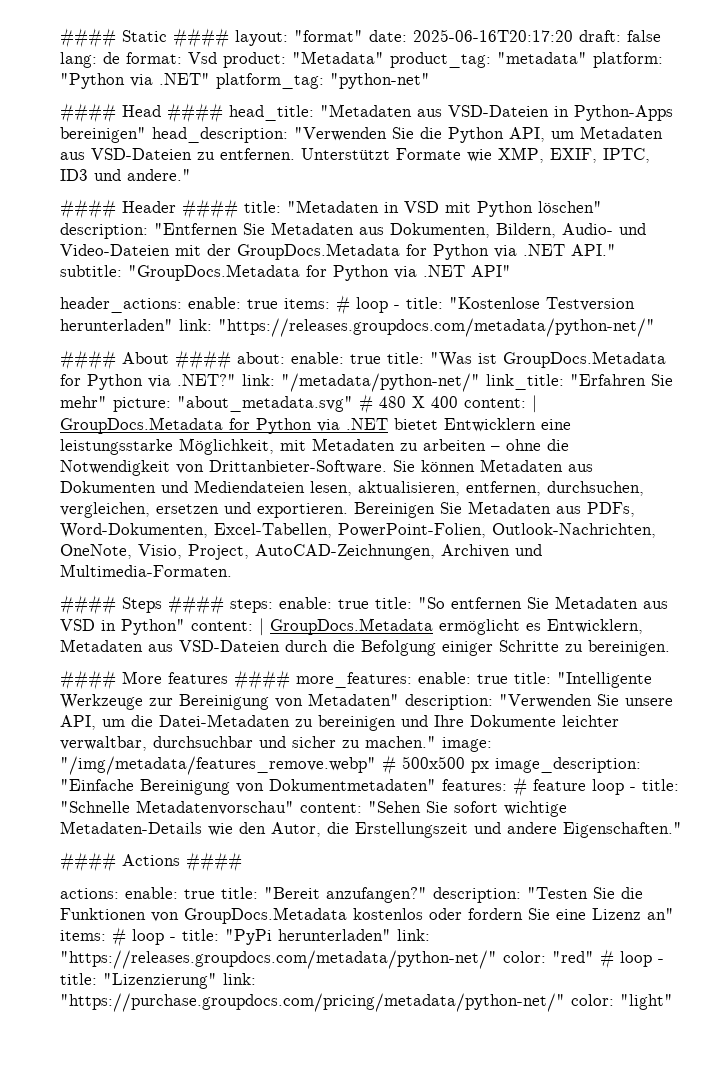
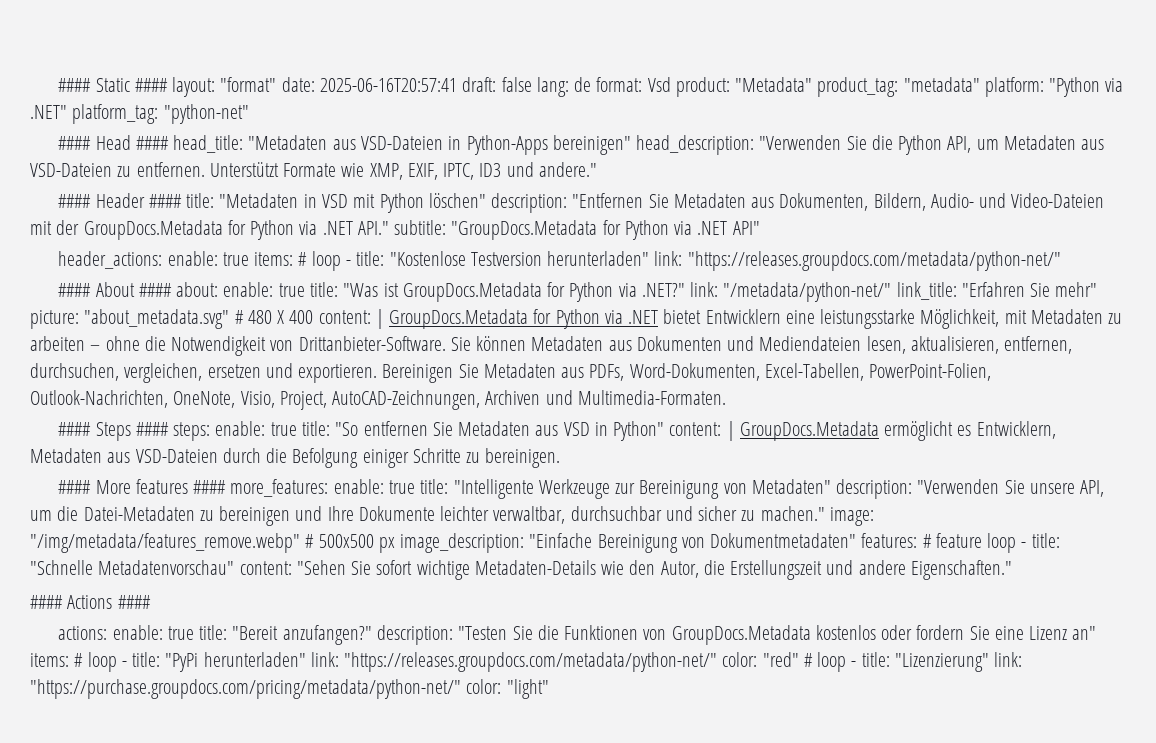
[413,29,573,42] 2025-06-16T20:17:20 -> [320,78,458,92] 2025-06-16T20:57:41

